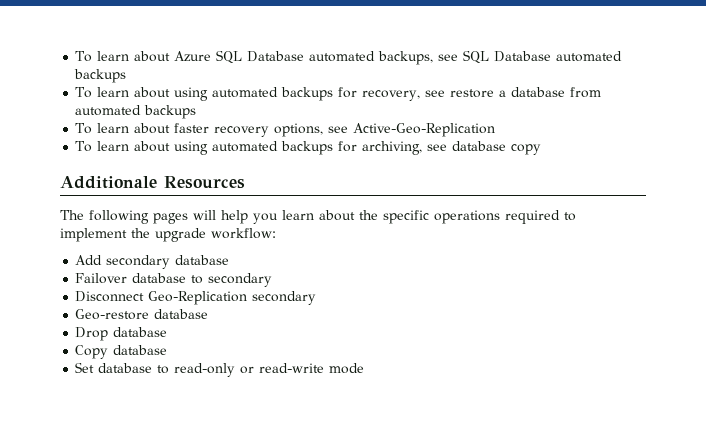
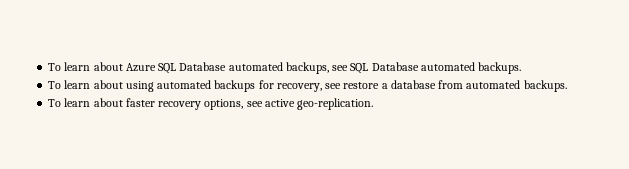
[74,69,127,83] backups -> [478,62,522,74] backups.
[144,105,197,119] backups -> [523,80,567,92] backups.
[353,123,496,137] [75,141,542,155] [60,176,245,189] [60,210,576,224] [60,228,276,242] [75,255,230,269] [75,273,273,287] [75,291,317,305] [75,309,209,320] [75,327,168,341] [75,345,168,359] [75,362,365,377] Active-Geo-Replication // To learn about using automated backups for archiving, see database copy // Additionale Resources // The following pages will help you learn about the specific operations required to implement the upgrade workflow: // Add secondary database // Failover database to secondary // Disconnect Geo-Replication secondary // Geo-restore database // Drop database // Copy database // Set database to read-only or read-write mode -> [264,98,374,110] active geo-replication.

